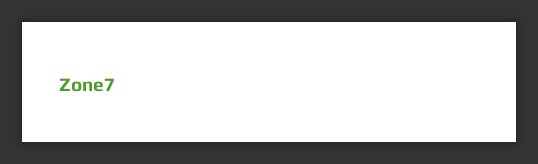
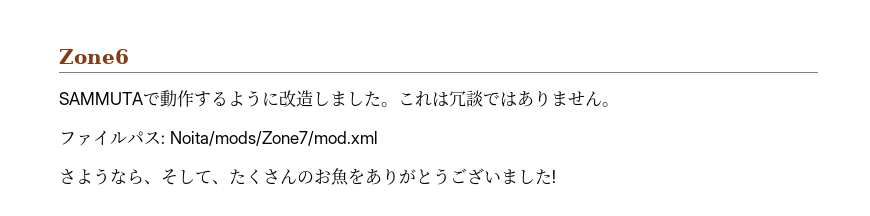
[59,78,115,92] Zone7 -> [59,49,129,64] [59,90,619,107] [59,130,378,146] [59,168,556,186] Zone6 // SAMMUTAで動作するように改造しました。これは冗談ではありません。 // ファイルパス: Noita/mods/Zone7/mod.xml // さようなら、そして、たくさんのお魚をありがとうございました!

